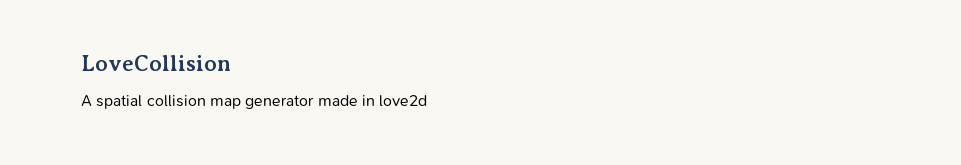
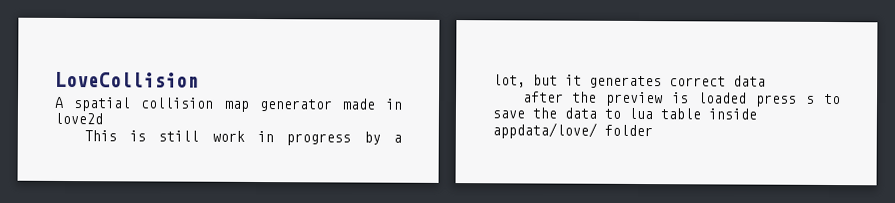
(428, 101) none -> [83,130,402,146] [493,74,766,89] [521,91,841,107] [492,107,757,120] [492,122,653,139] // This is still work in progress by a lot, but it generates correct data // after the preview is loaded press s to save the data to lua table inside appdata/love/ folder

